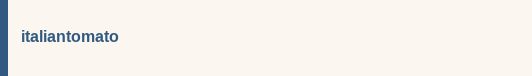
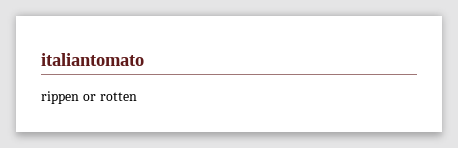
(119, 36) none -> [41,91,137,104] // rippen or rotten

